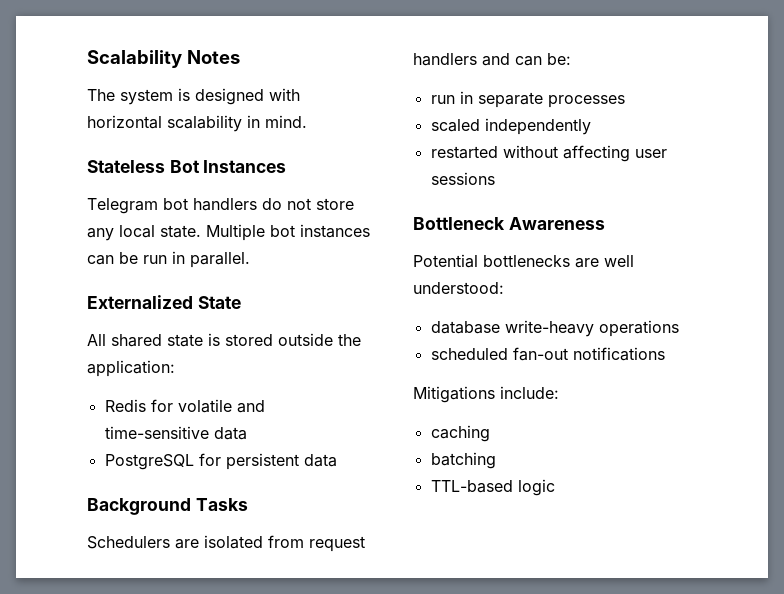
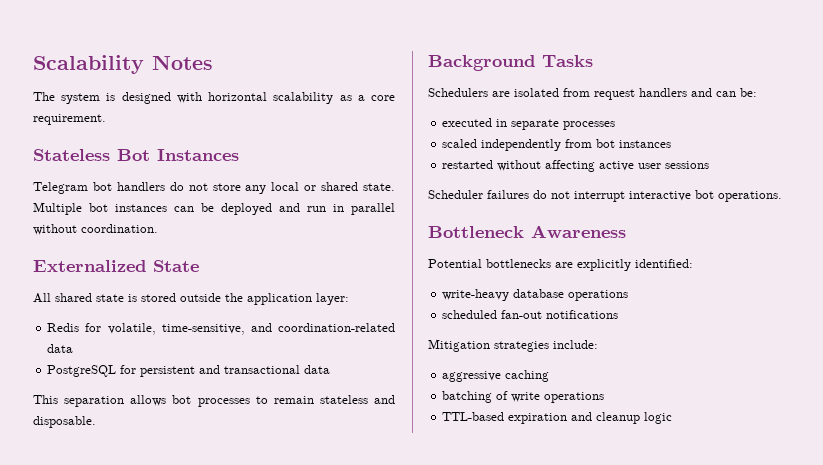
[247,115,307,128] in mind. -> [339,95,396,101] [33,114,106,125] as a core requirement.
(155, 231) none -> [304,182,359,191] or shared
[143,251,250,268] run in parallel. -> [221,203,395,215] [33,224,158,235] deployed and run in parallel without coordination.
[87,360,175,377] application: -> [247,293,349,305] application layer:
[177,399,265,413] [104,426,209,439] volatile and time-sensitive -> [107,323,395,335] volatile, time-sensitive, and coordination-related
[303,454,337,467] data -> [199,365,331,374] [33,395,395,407] [33,416,96,428] and transactional data // This separation allows bot processes to remain stateless and disposable.
[430,95,455,104] run -> [442,118,493,127] executed
(591, 126) none -> [565,139,672,148] from bot instances
(630, 153) none -> [599,161,635,171] active
(495, 178) none -> [428,190,782,202] // Scheduler failures do not interrupt interactive bot operations.
[604,255,634,267] [413,282,504,294] [430,320,594,337] well understood: // database write-heavy -> [577,259,693,271] [442,289,565,301] explicitly identified: // write-heavy database
[413,386,495,403] Mitigations -> [428,339,549,352] Mitigation strategies
(559, 392) none -> [442,371,502,382] aggressive
[430,480,513,493] // TTL-based -> [496,391,605,403] [442,412,641,424] of write operations // TTL-based expiration and cleanup

